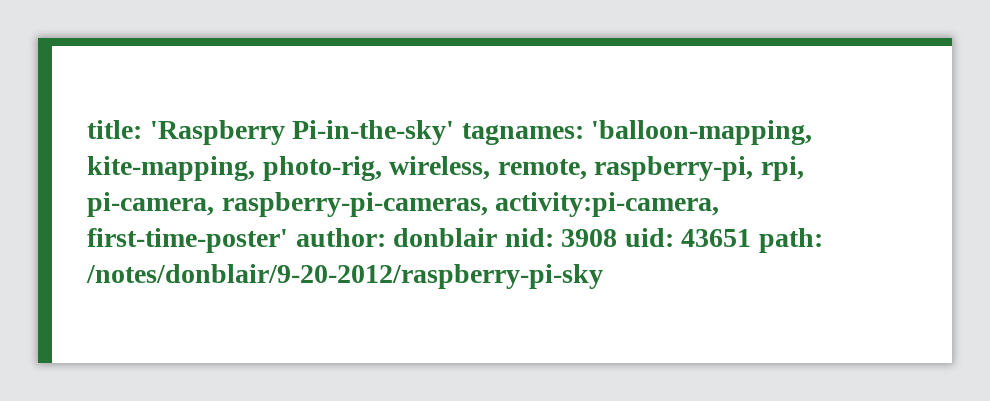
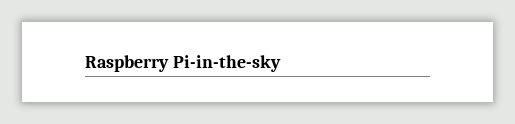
[87,120,813,145] [87,156,804,181] [87,192,720,217] [87,228,823,253] [86,264,603,289] title: 'Raspberry Pi-in-the-sky' tagnames: 'balloon-mapping, kite-mapping, photo-rig, wireless, remote, raspberry-pi, rpi, pi-camera, raspberry-pi-cameras, activity:pi-camera, first-time-poster' author: donblair nid: 3908 uid: 43651 path: /notes/donblair/9-20-2012/raspberry-pi-sky -> [85,55,281,72] Raspberry Pi-in-the-sky

